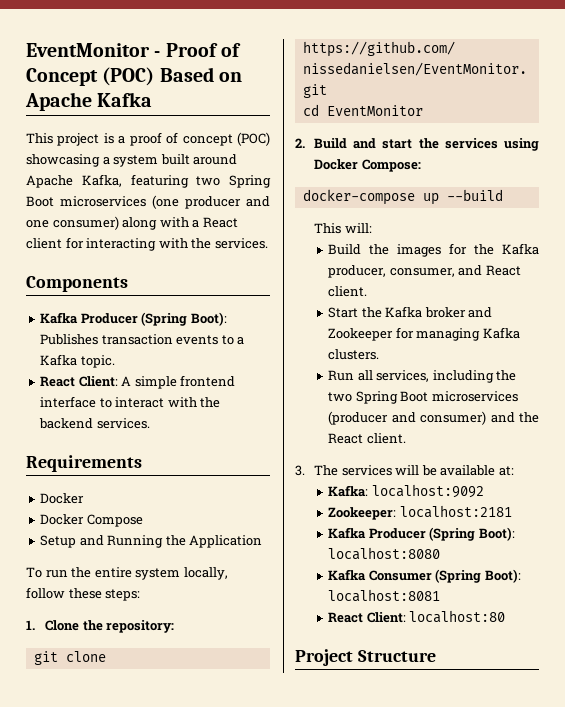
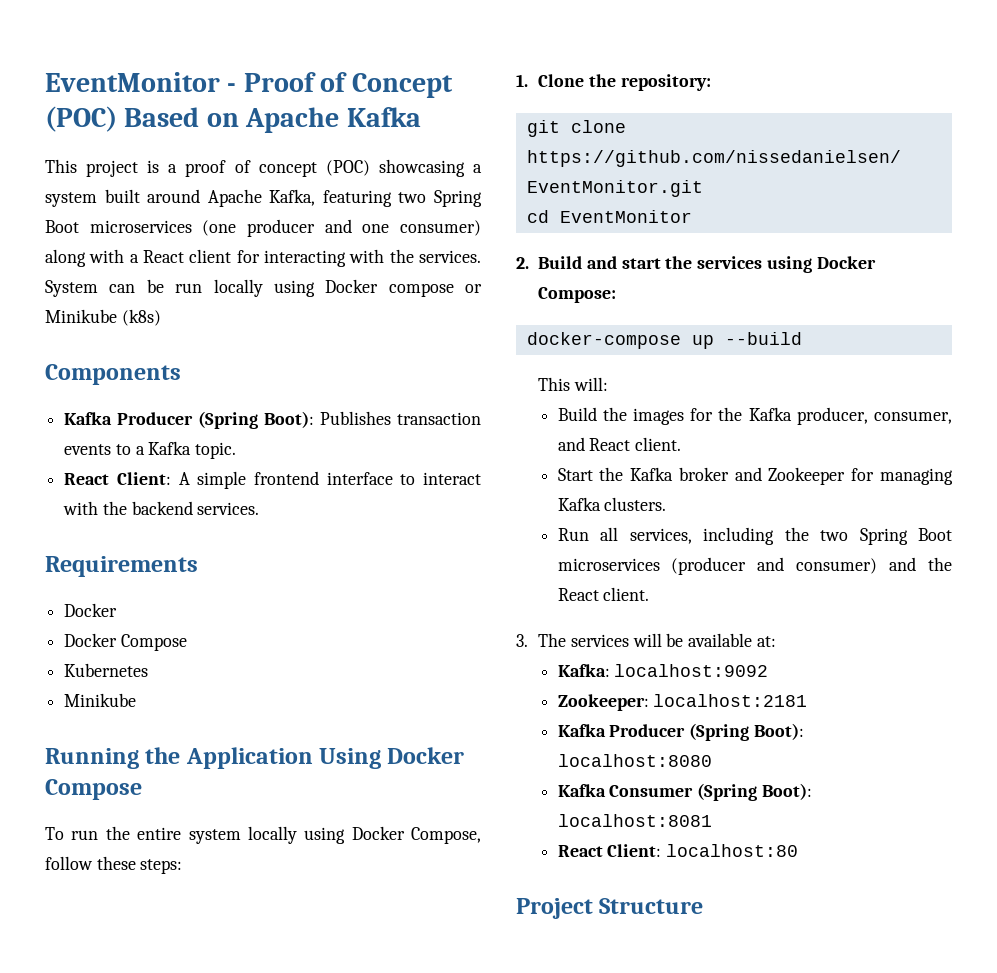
(268, 243) none -> [45,279,482,297] [45,309,161,326] System can be run locally using Docker compose or Minikube (k8s)
[40,535,104,548] Setup and -> [64,663,149,677] [64,693,137,707] Kubernetes // Minikube //
(263, 541) none -> [319,747,465,769] [45,779,142,800] Using Docker Compose
[183,567,228,580] locally, -> [247,826,481,844] locally using Docker Compose,

